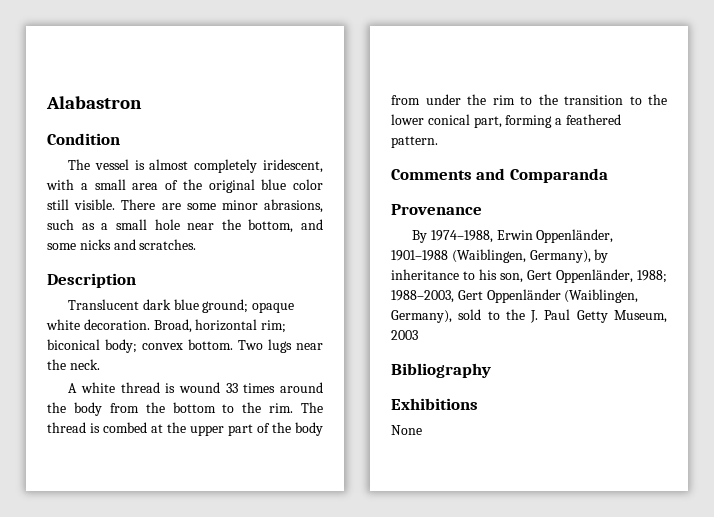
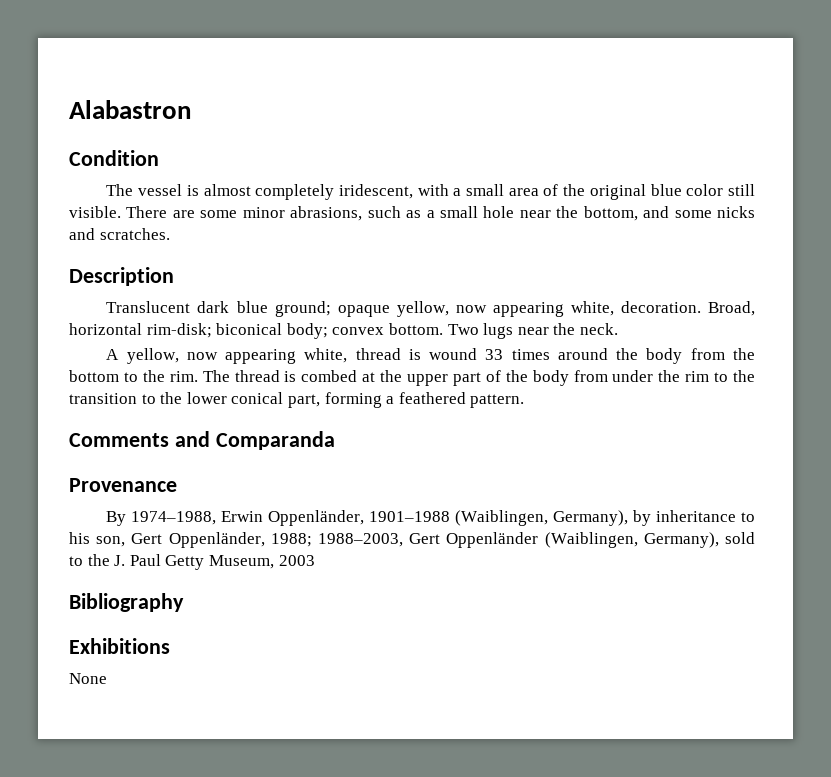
[46,319,80,330] white -> [396,301,614,317] yellow, now appearing white,
[261,320,287,333] rim; -> [146,323,212,338] rim-disk;
[80,382,115,393] white -> [126,348,348,364] yellow, now appearing white,

